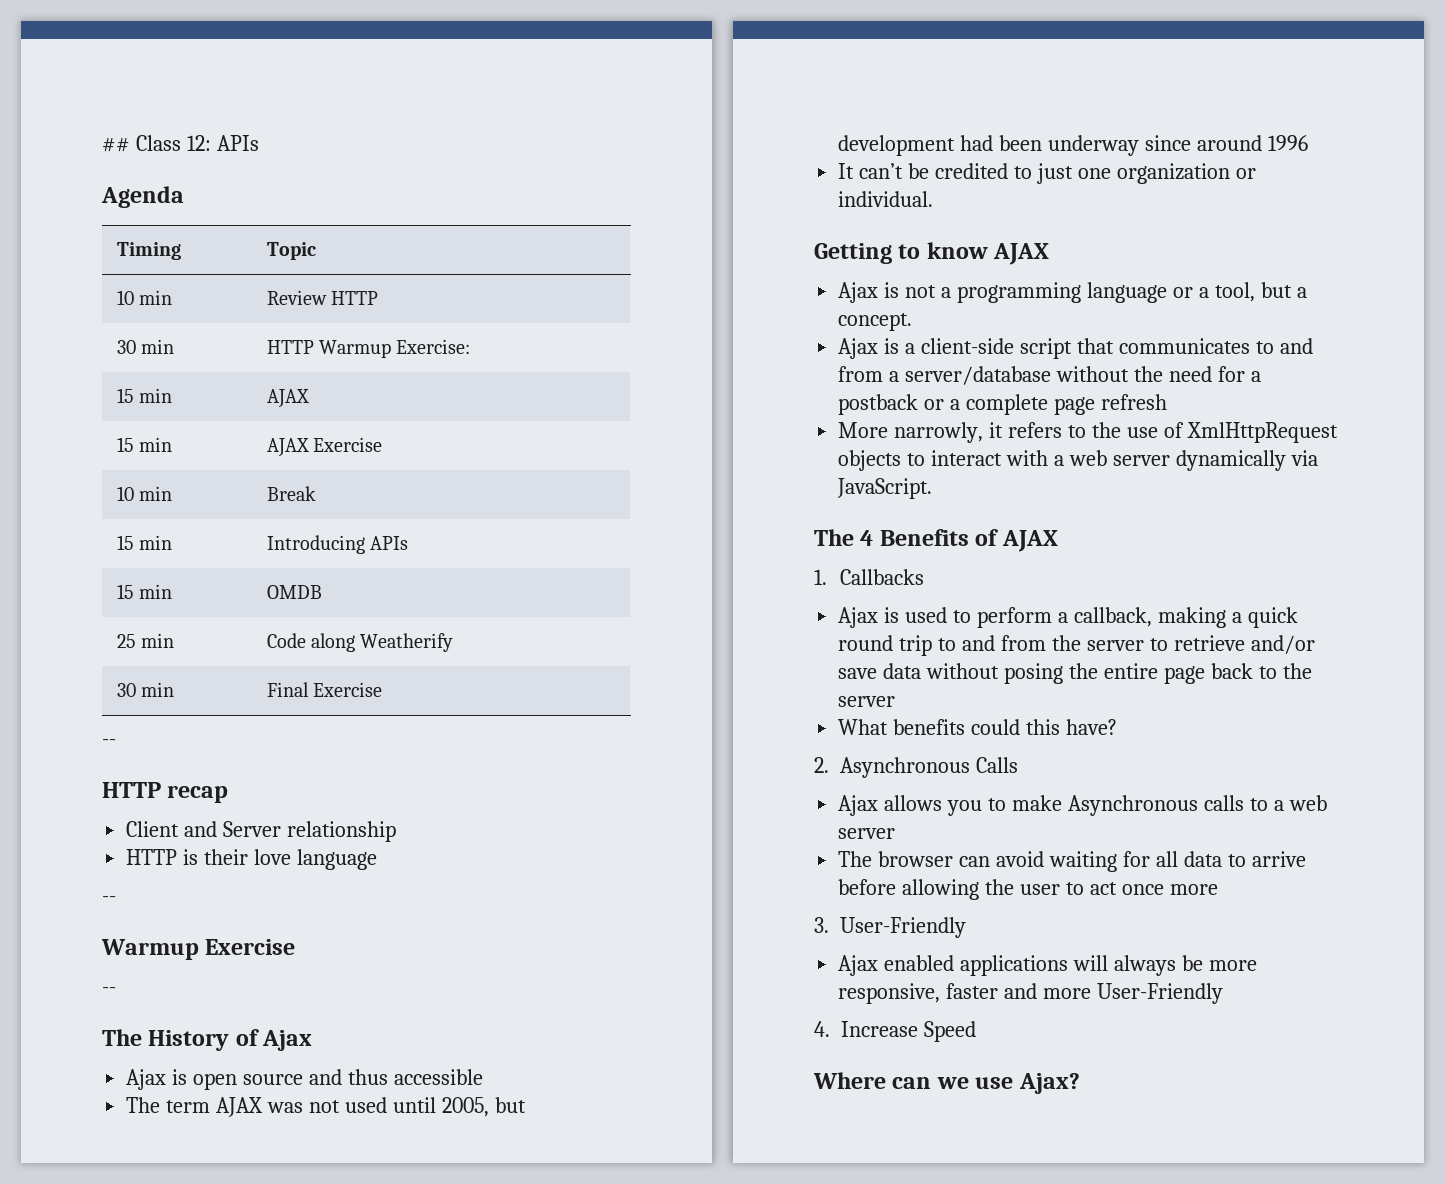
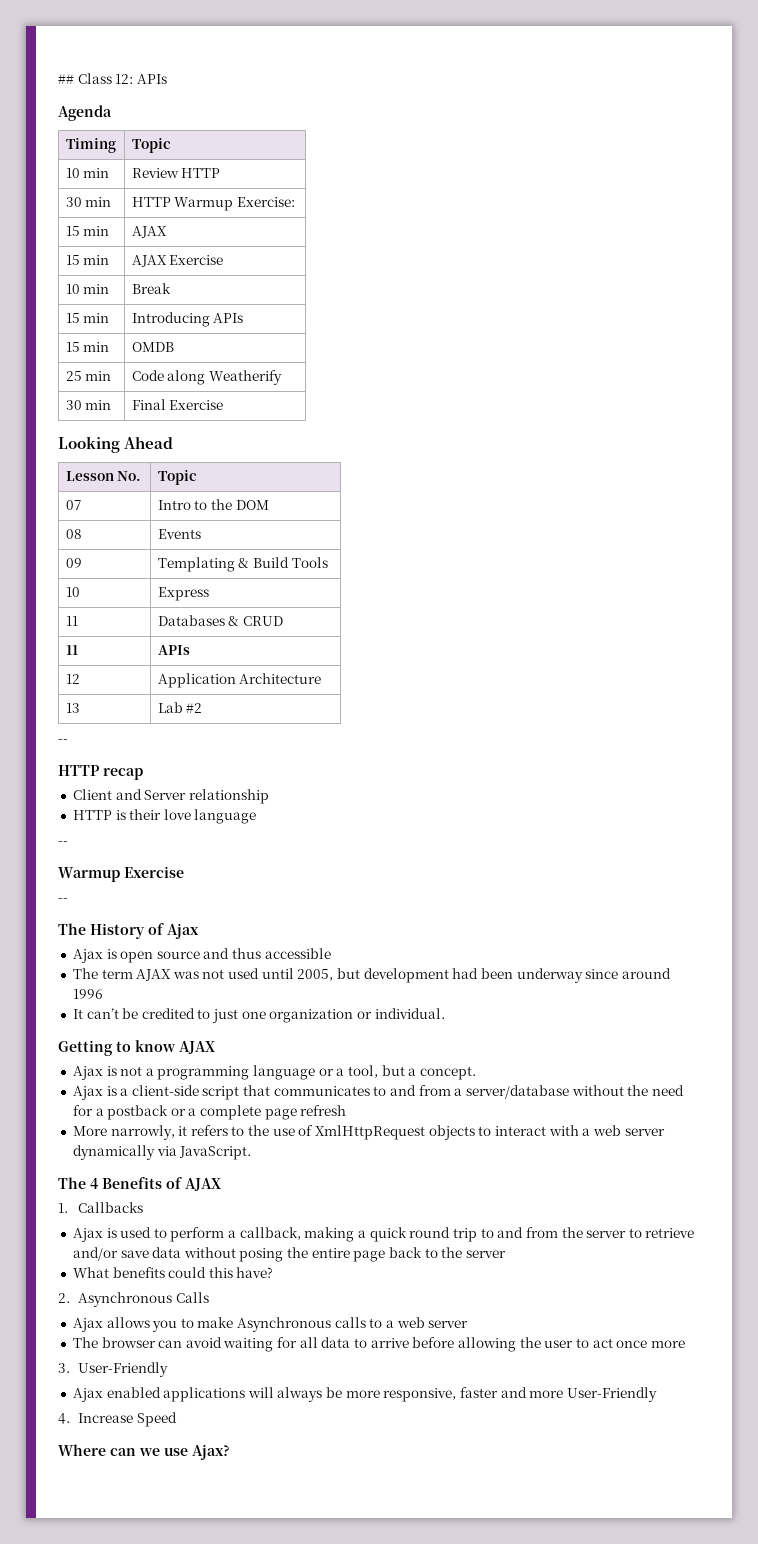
(382, 689) none -> [58,436,174,453] [65,471,142,481] [157,470,197,485] [65,500,81,510] [157,499,269,510] [65,529,82,539] [157,529,201,539] [65,558,82,568] [157,557,328,572] [65,587,80,597] [157,587,209,601] [65,616,78,626] [157,615,283,626] [65,645,78,655] [157,645,190,655] [65,674,80,684] [157,673,322,688] [65,703,80,713] [157,702,203,713] // Looking Ahead // Lesson No. | Topic // 07 | Intro to the DOM // 08 | Events // 09 | Templating & Build Tools // 10 | Express // 11 | Databases & CRUD // 11 | APIs // 12 | Application Architecture // 13 | Lab #2

